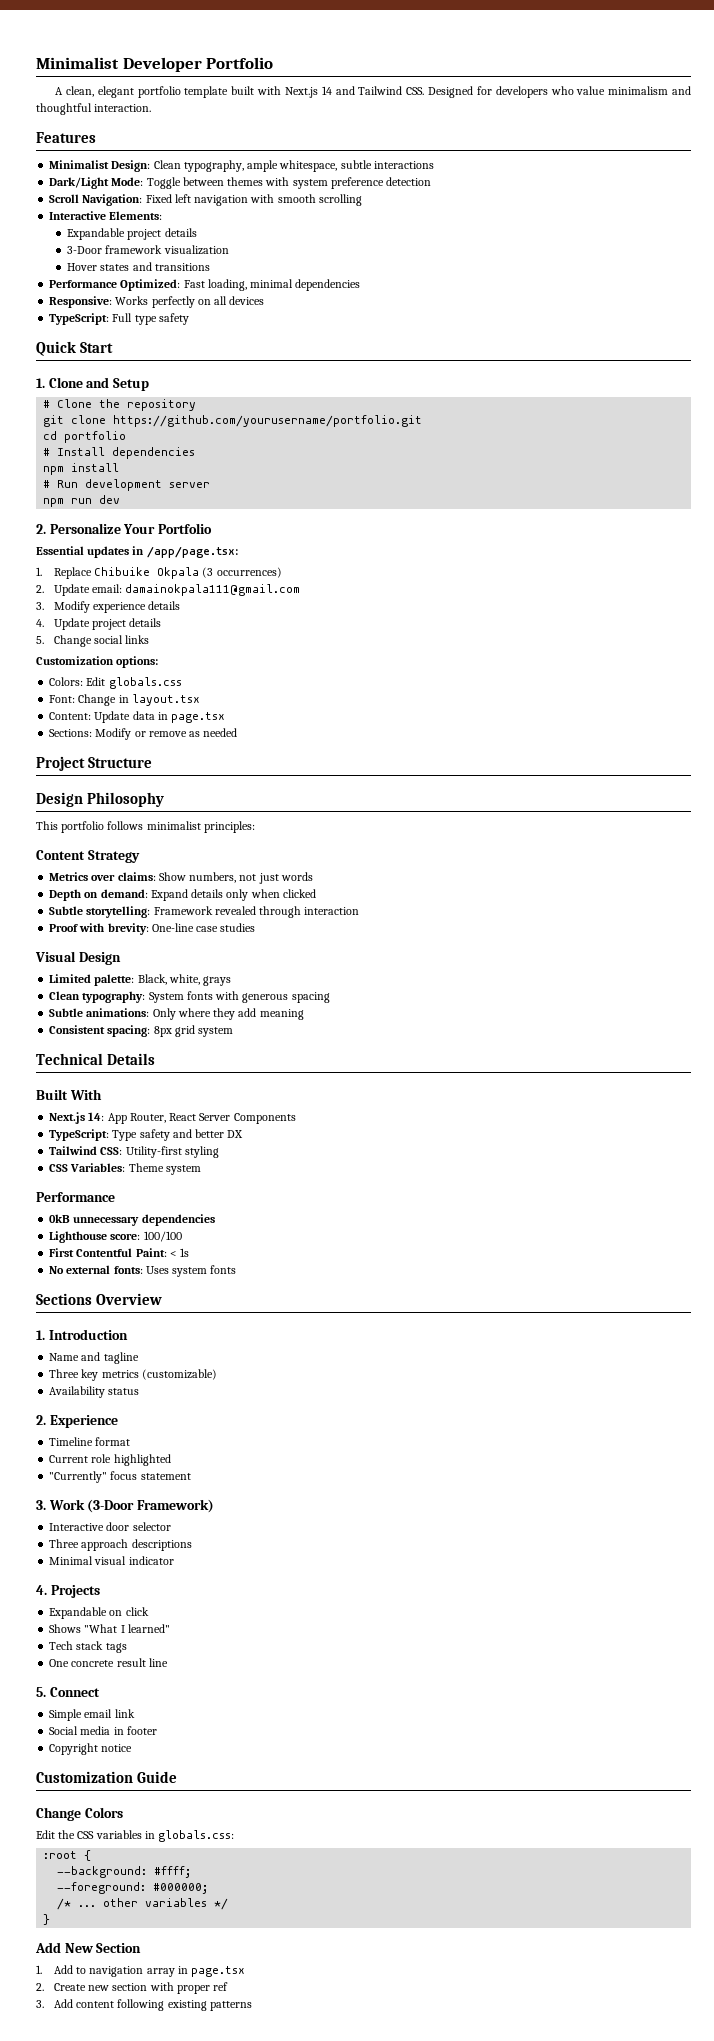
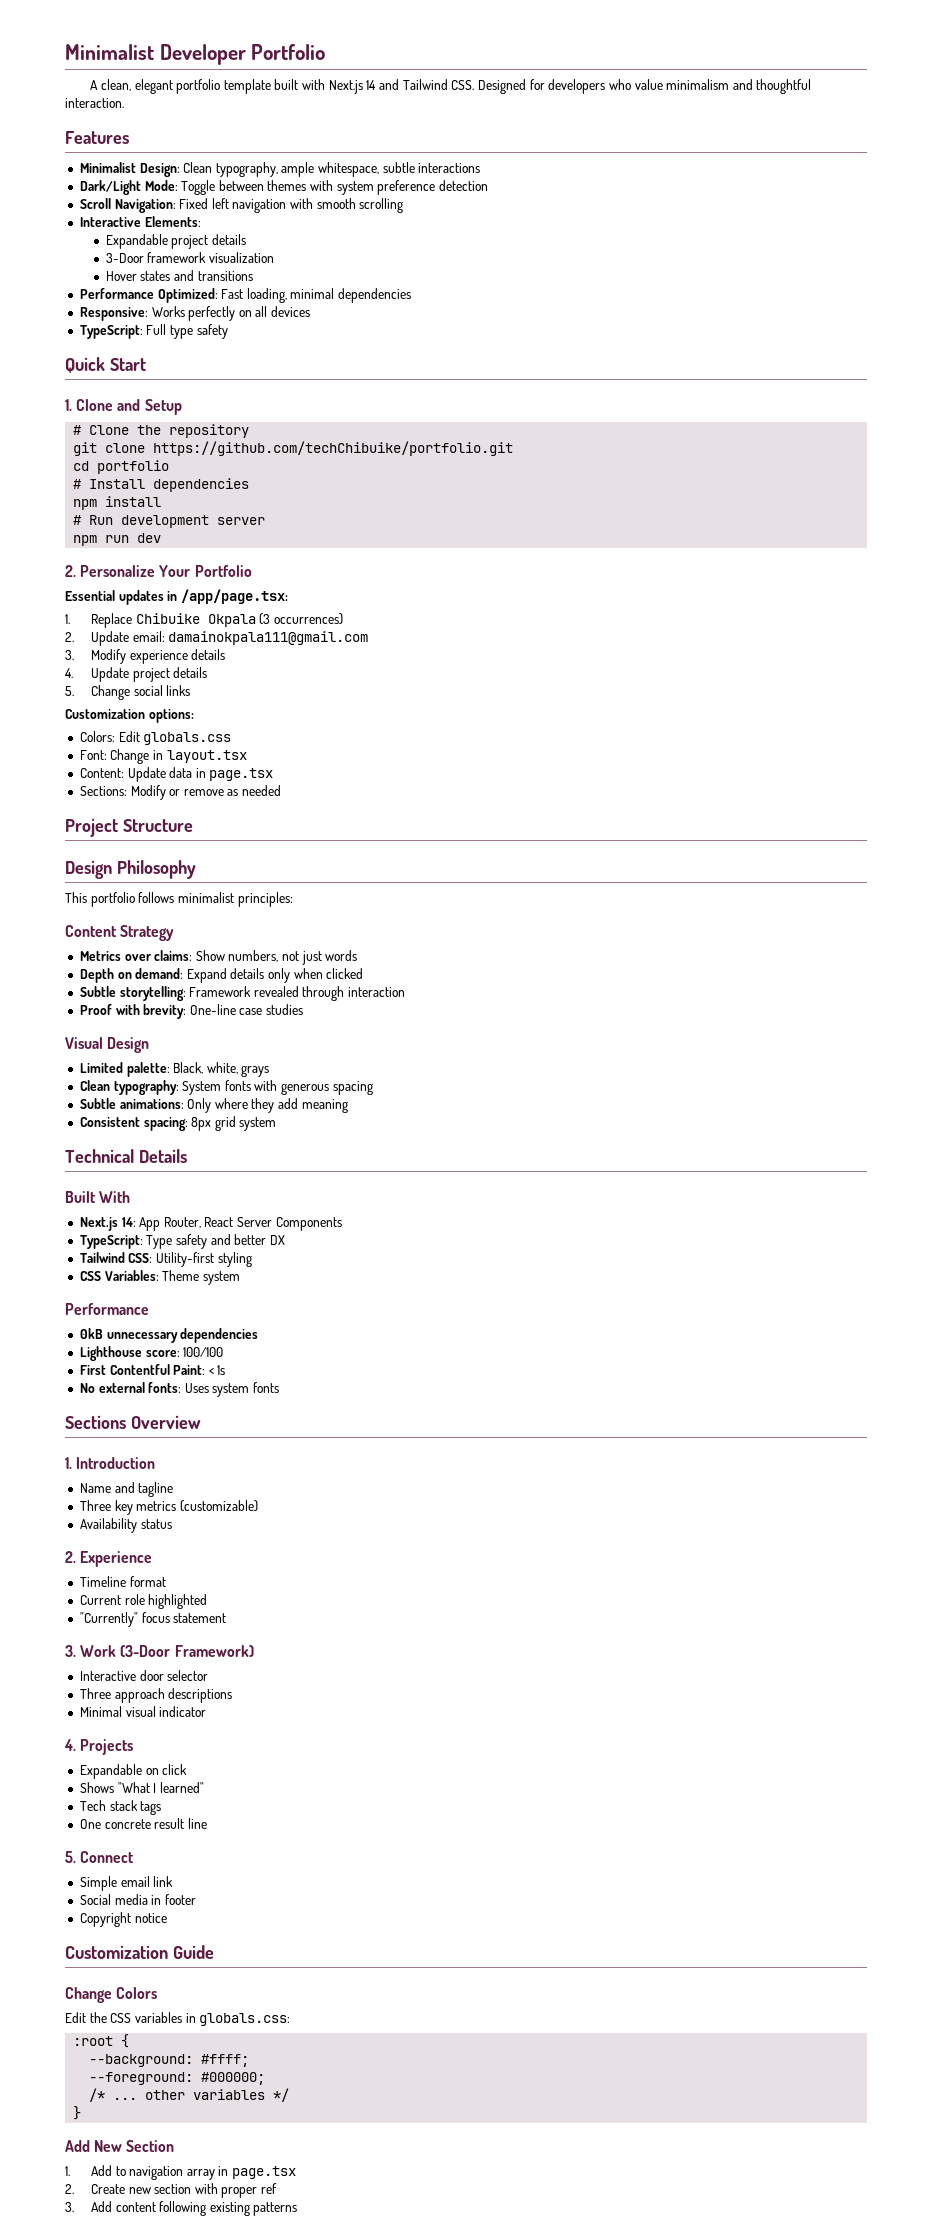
[113,415,423,427] https://github.com/yourusername/portfolio.git -> [153,441,514,456] https://github.com/techChibuike/portfolio.git

